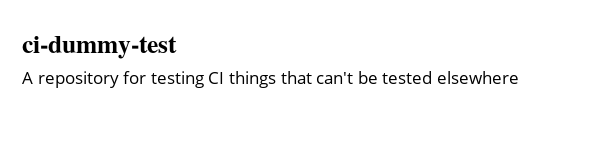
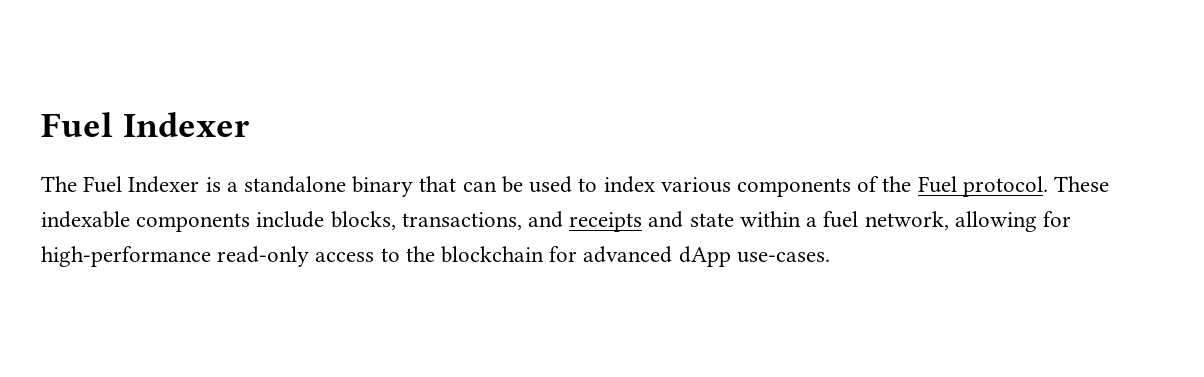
[22,36,177,59] [22,71,519,88] ci-dummy-test // A repository for testing CI things that can't be tested elsewhere -> [41,112,249,137] [41,176,1109,197] [41,211,1071,232] [41,246,830,267] Fuel Indexer // The Fuel Indexer is a standalone binary that can be used to index various components of the Fuel protocol. These indexable components include blocks, transactions, and receipts and state within a fuel network, allowing for high-performance read-only access to the blockchain for advanced dApp use-cases.

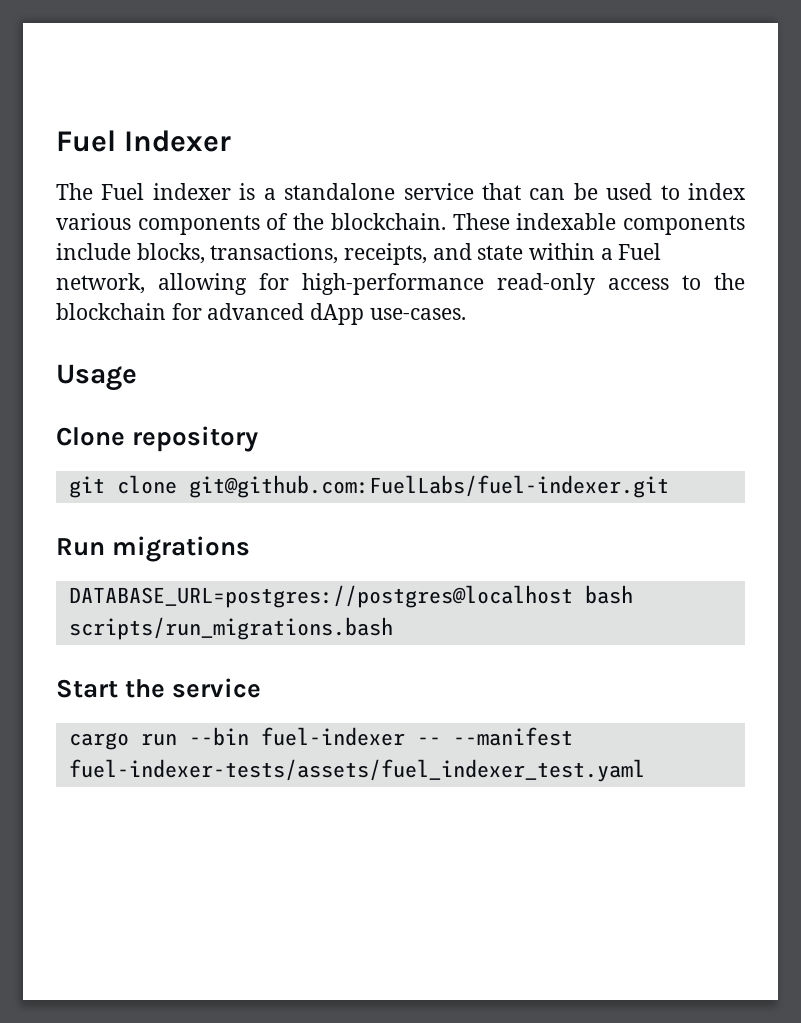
[128,176,200,193] Indexer -> [152,183,231,200] indexer
[352,176,414,197] binary -> [403,183,474,200] service
[917,176,1048,197] Fuel protocol. -> [330,213,446,230] blockchain.
[528,211,643,232] and receipts -> [344,243,428,265] receipts,
[823,211,859,228] fuel -> [618,243,662,260] Fuel
(830, 257) none -> [56,364,137,391] [56,426,259,452] [68,475,669,498] [56,536,251,562] [68,585,633,608] [68,617,393,640] [56,678,262,698] [68,727,573,750] [68,759,645,782] // Usage // Clone repository // git clone git@github.com:FuelLabs/fuel-indexer.git // Run migrations // DATABASE_URL=postgres://postgres@localhost bash scripts/run_migrations.bash // Start the service // cargo run --bin fuel-indexer -- --manifest fuel-indexer-tests/assets/fuel_indexer_test.yaml

